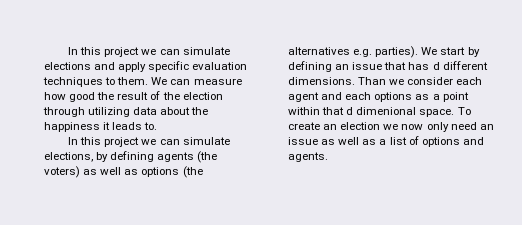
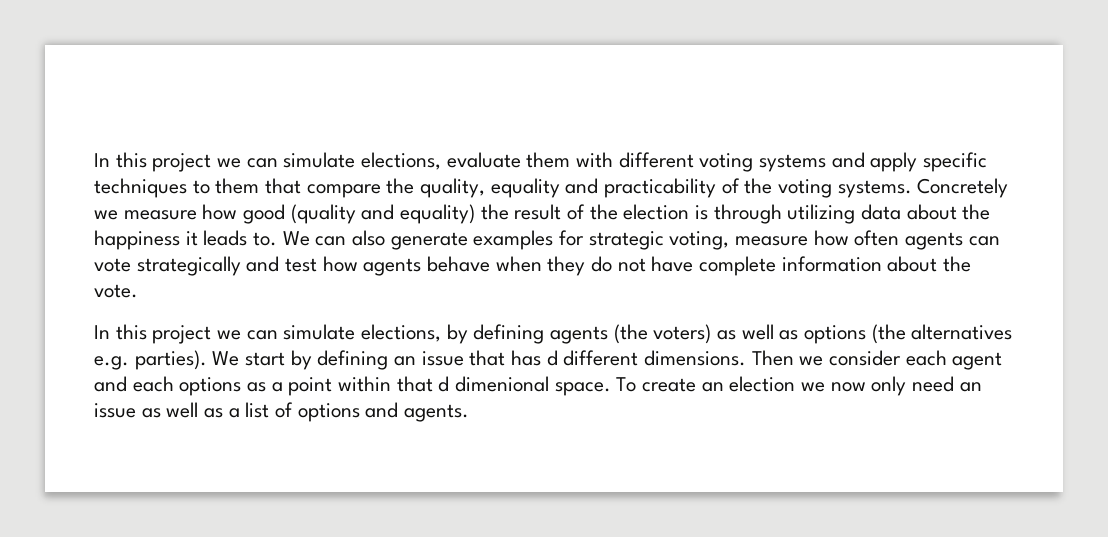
[68,47,230,57] [44,62,91,70] In this project we can simulate elections -> [94,152,827,172] In this project we can simulate elections, evaluate them with different voting systems
[192,62,248,70] evaluation -> (988, 162) none
[117,77,242,85] [44,92,96,102] them. We can measure how good -> [215,178,1009,198] [94,204,476,224] them that compare the quality, equality and practicability of the voting systems. Concretely we measure how good (quality and equality)
(223, 96) none -> [695,205,709,220] is
(158, 126) none -> [282,230,1000,250] [94,256,972,276] [94,284,138,298] We can also generate examples for strategic voting, measure how often agents can vote strategically and test how agents behave when they do not have complete information about the vote.
[358,77,387,85] Than -> [751,350,794,366] Then

